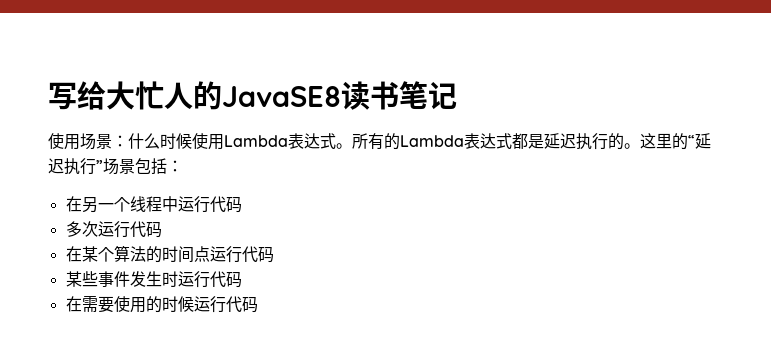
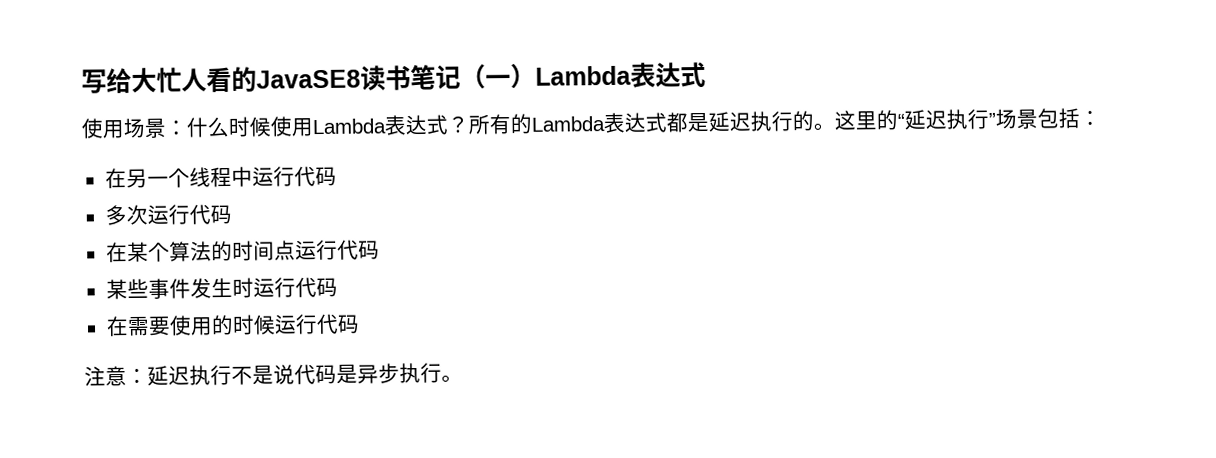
(193, 95) none -> [206,66,232,93] 看
(457, 95) none -> [460,61,706,89] （一）Lambda表达式
[336,143,352,149] 。 -> [447,116,469,133] ？
(258, 304) none -> [84,362,463,387] // 注意：延迟执行不是说代码是异步执行。

